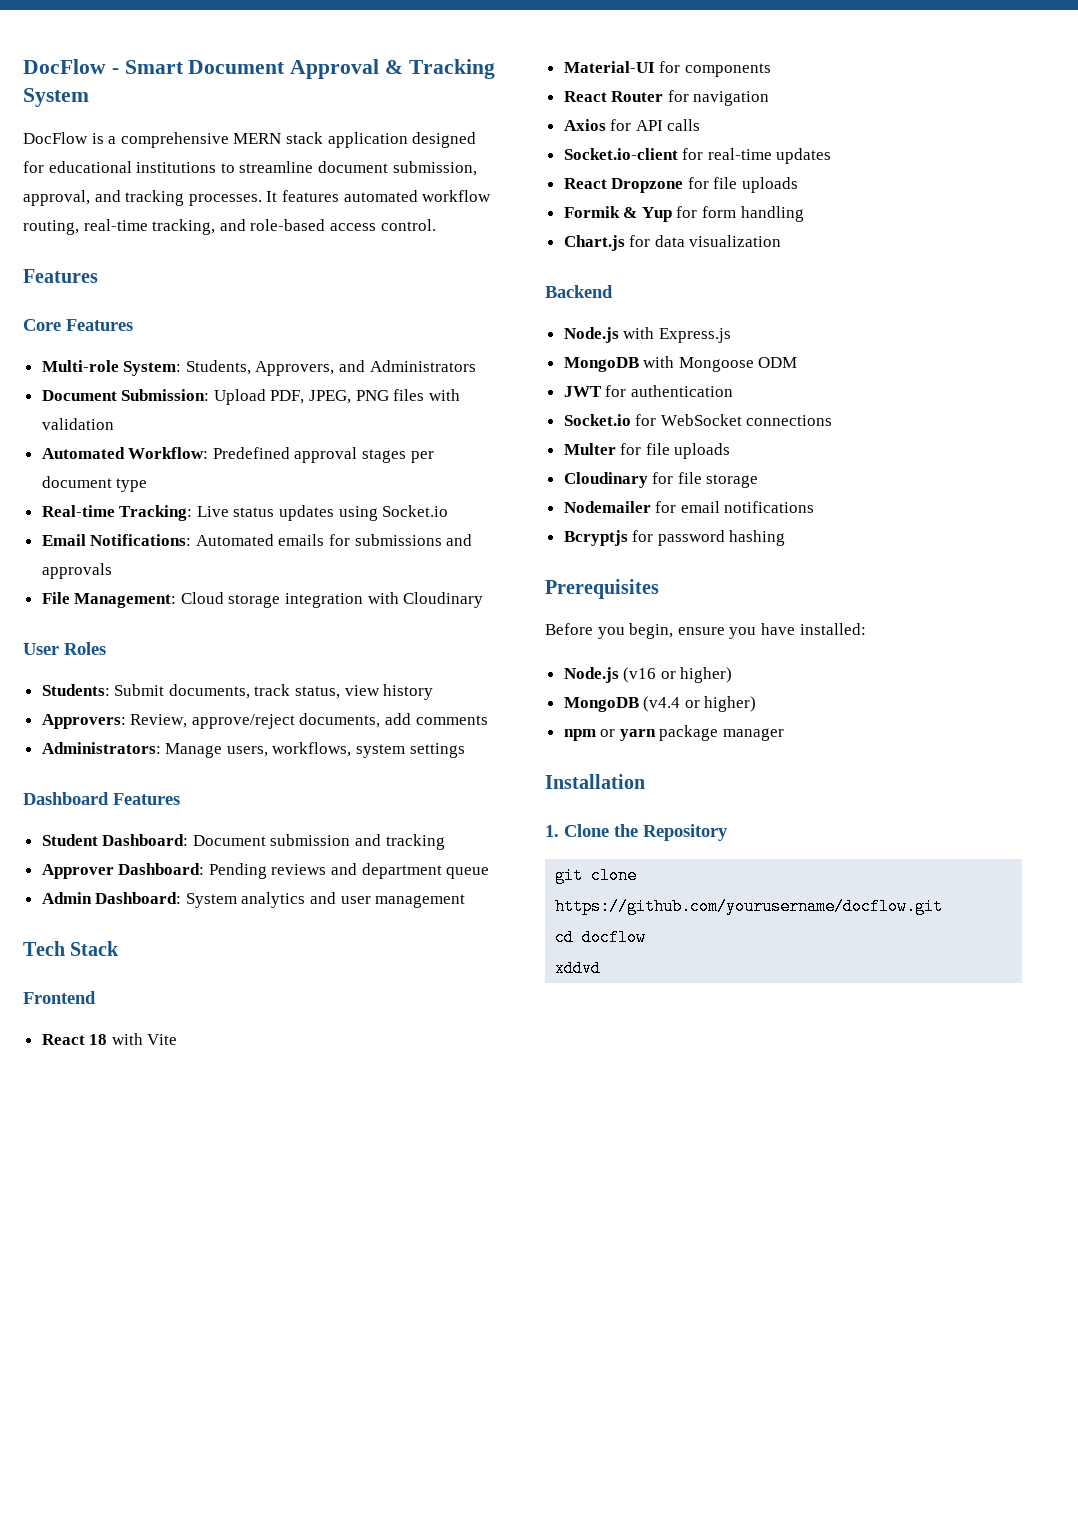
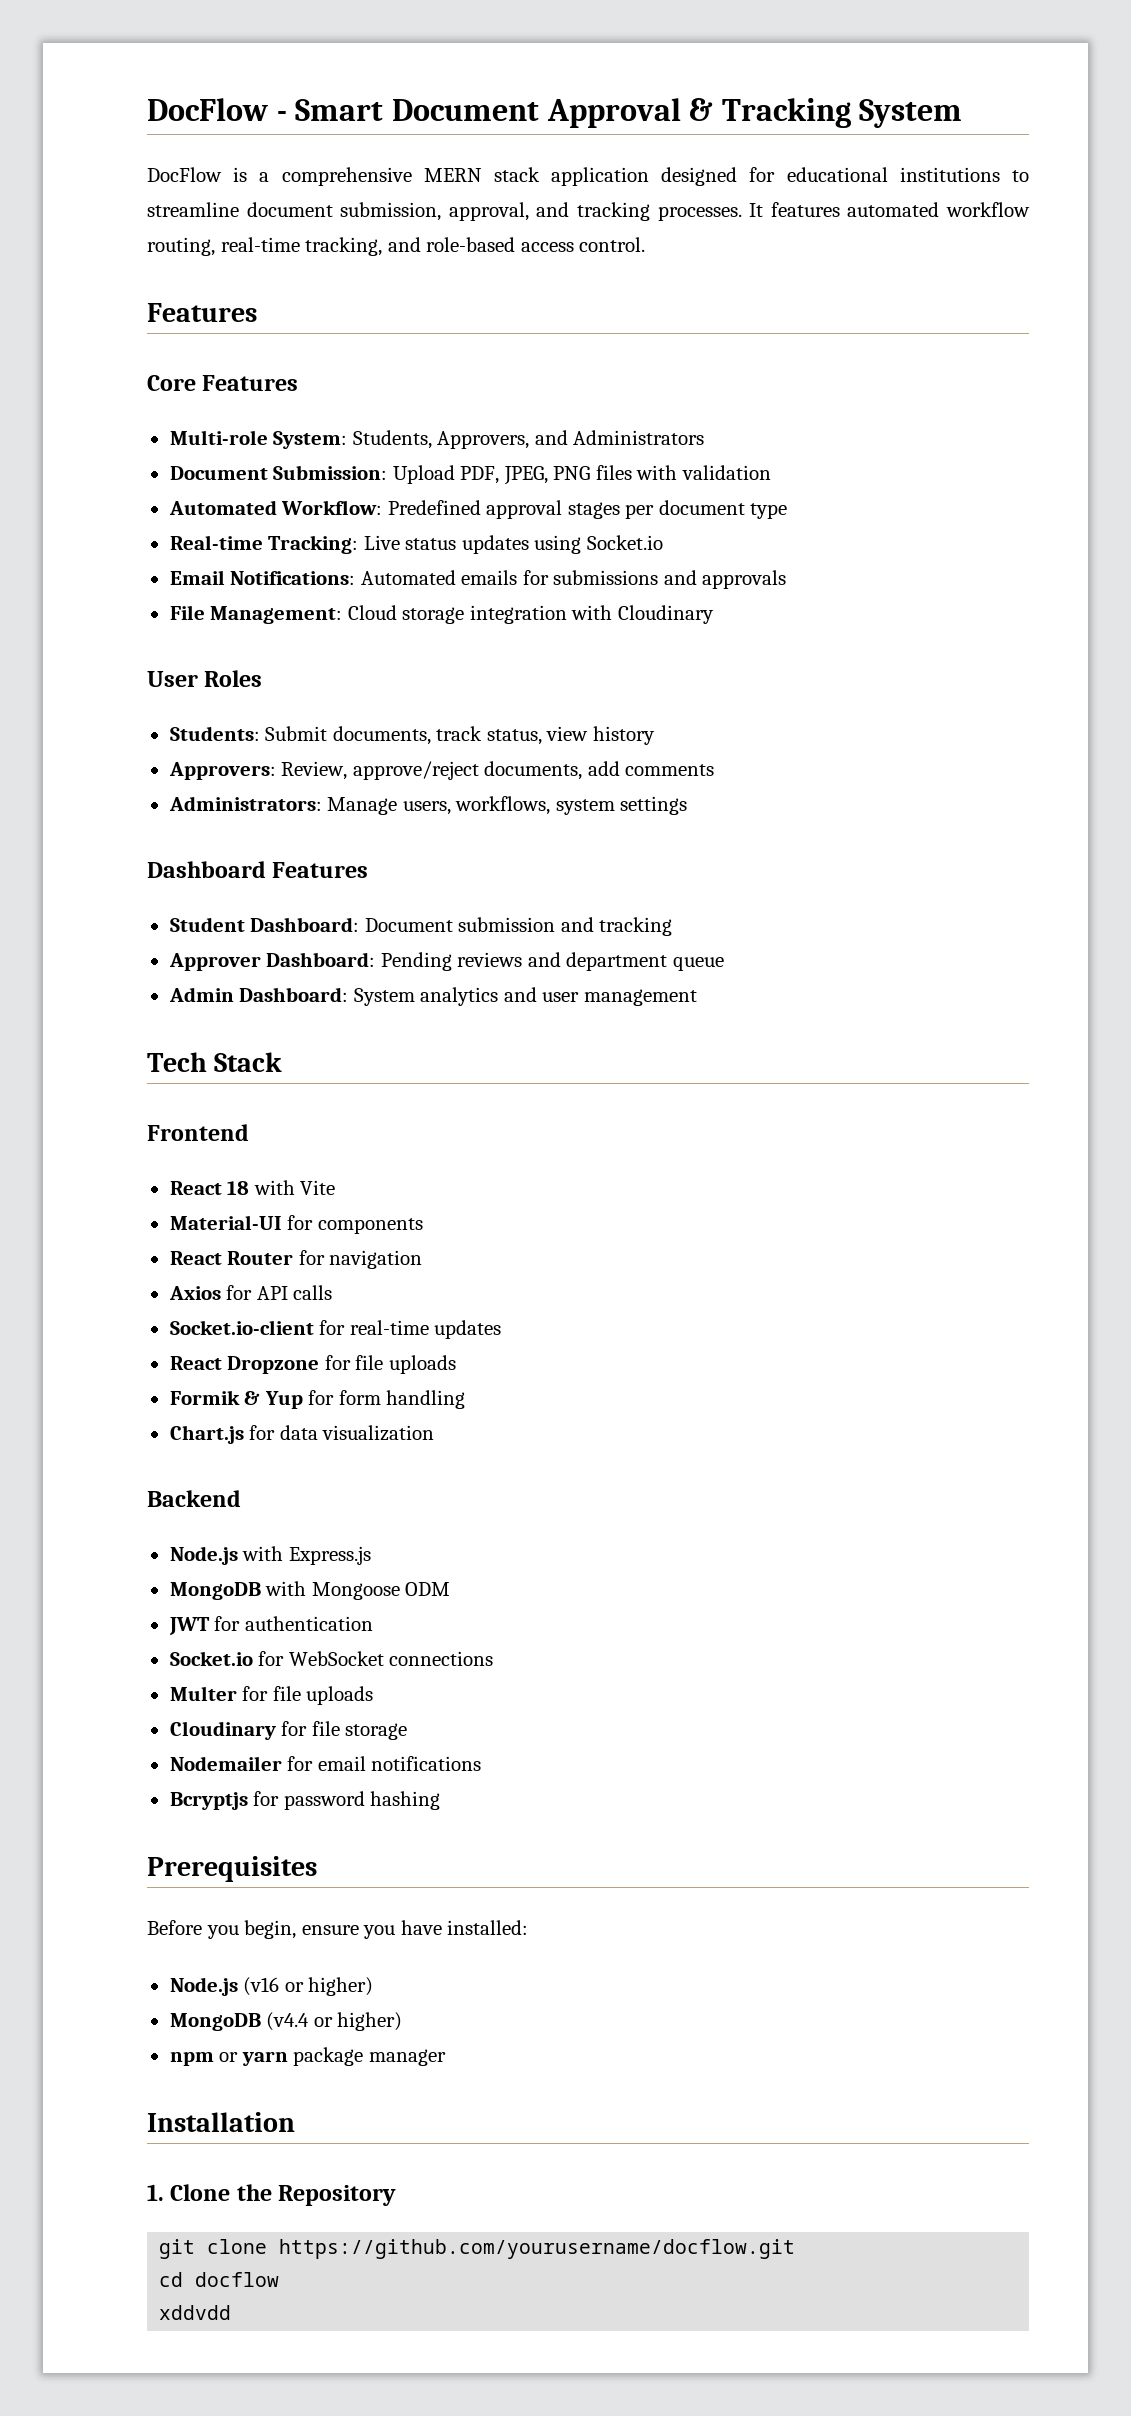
[555,960,602,977] xddvd -> [159,2305,232,2320] xddvdd

